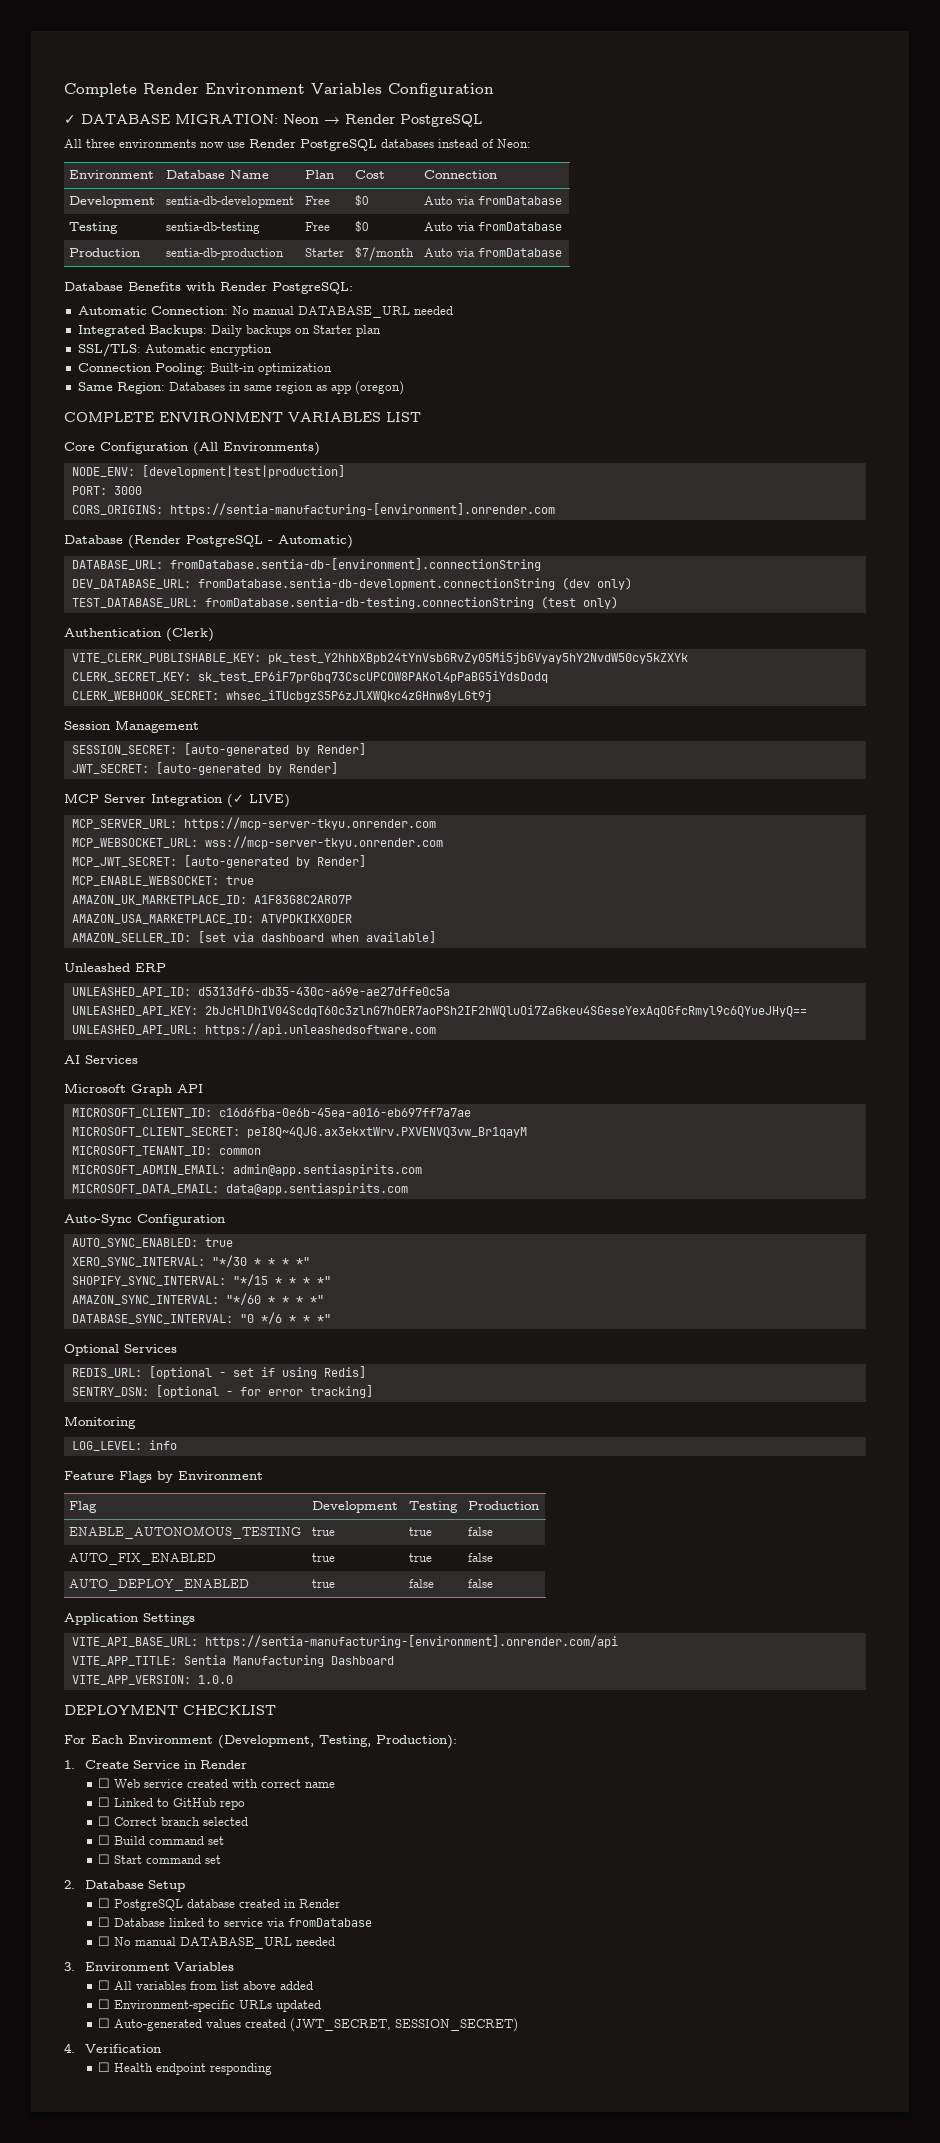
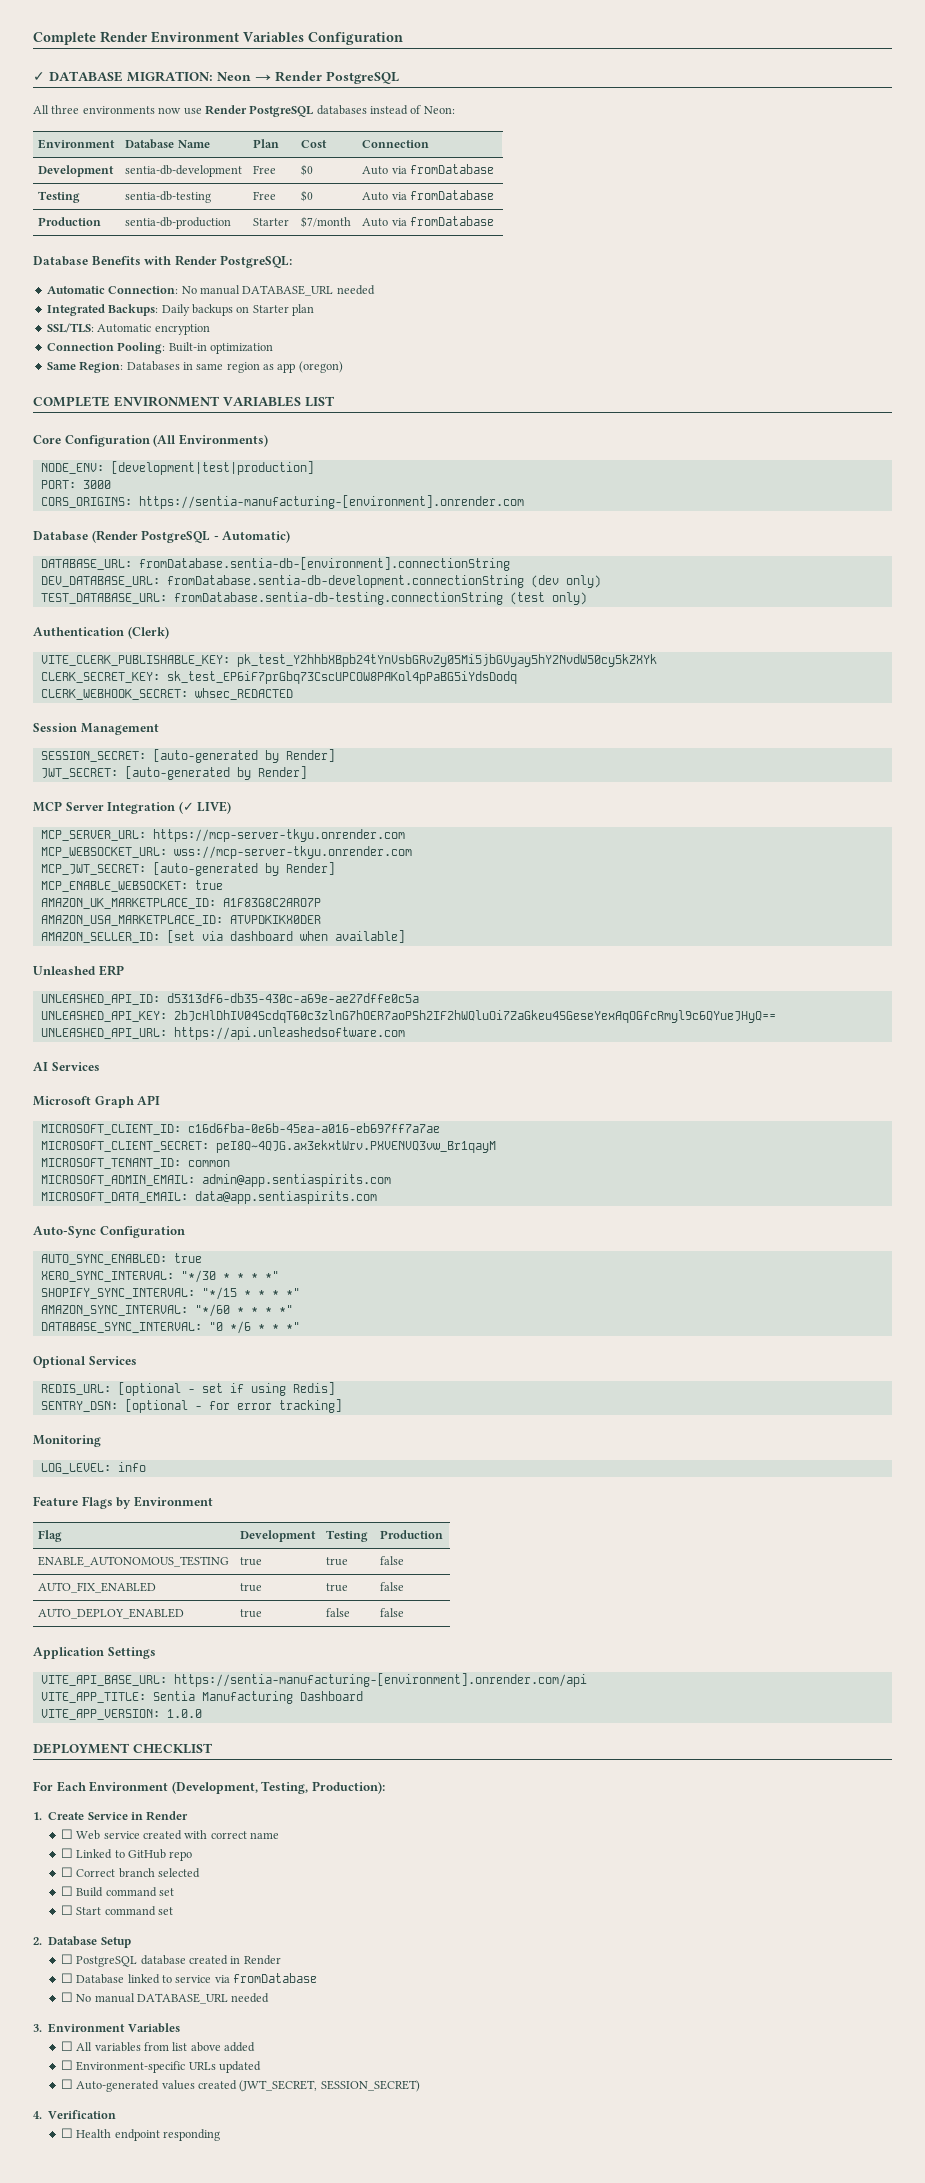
[225,690,492,702] whsec_iTUcbgzS5P6zJlXWQkc4zGHnw8yLGt9j -> [194,688,293,700] whsec_REDACTED

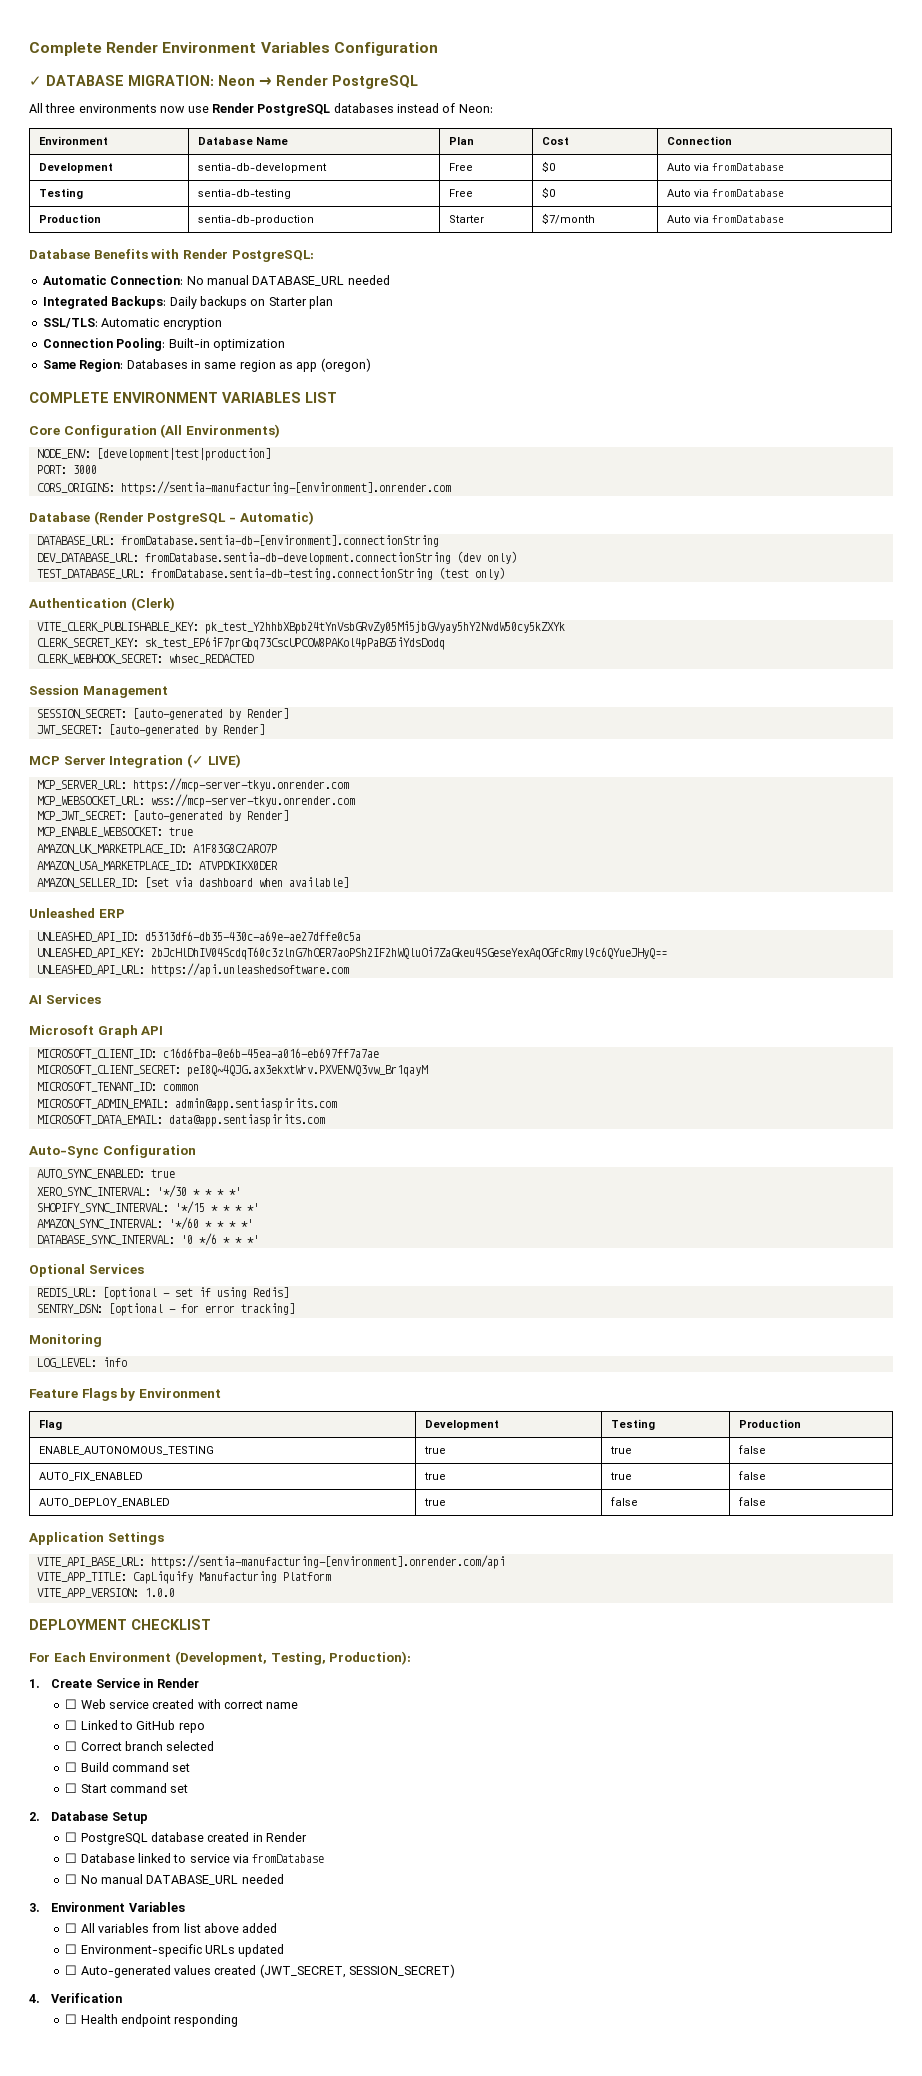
[180,1270,279,1283] "*/30 * * * *" -> [156,1185,241,1198] '*/30 * * * *'
[201,1287,300,1300] "*/15 * * * *" -> [174,1201,259,1214] '*/15 * * * *'
[194,1304,293,1317] "*/60 * * * *" -> [168,1217,253,1230] '*/60 * * * *'
[208,1322,223,1331] "0 -> [180,1235,193,1244] '0
[285,1322,300,1331] *" -> [246,1235,259,1244] *'
[152,1691,363,1704] Sentia Manufacturing Dashboard -> [132,1571,331,1584] CapLiquify Manufacturing Platform

